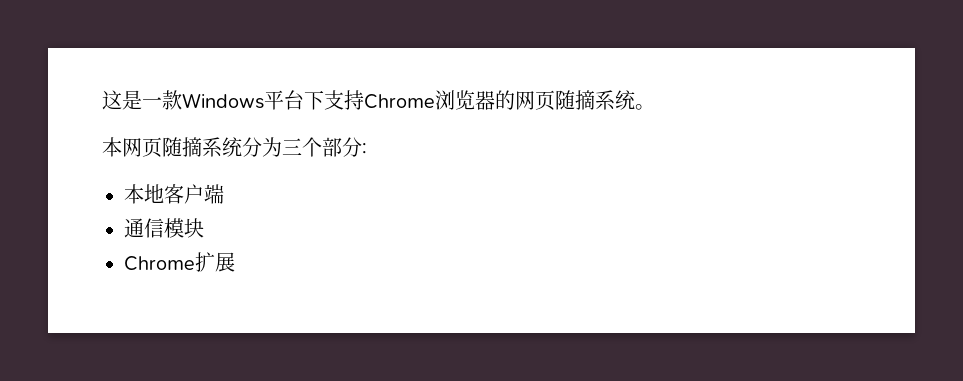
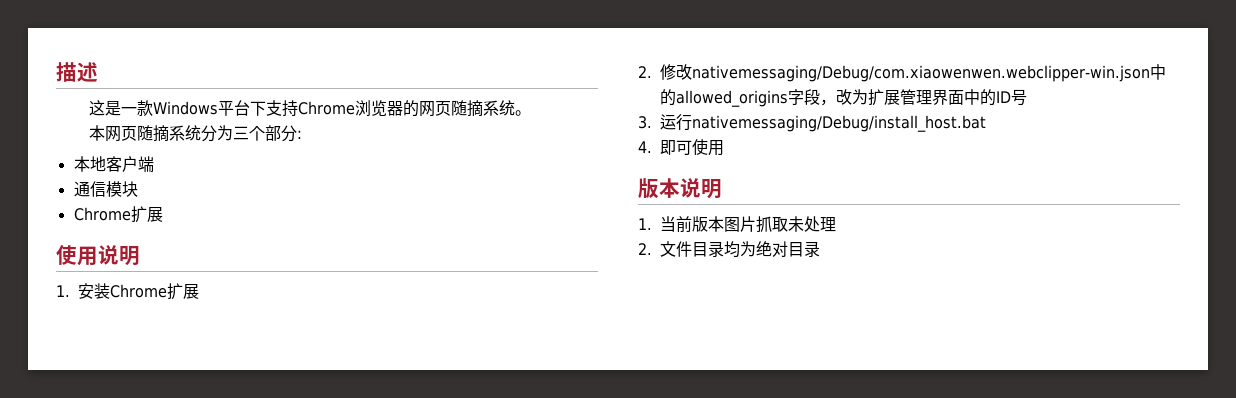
(102, 100) none -> [56,62,98,82] 描述 //
(235, 262) none -> [56,245,140,266] [56,283,199,300] [638,64,1166,82] [660,89,1027,107] [638,114,986,132] [638,139,724,156] [638,178,722,199] [638,216,836,233] [638,241,820,258] // 使用说明 // 1.安装Chrome扩展 // 2.修改nativemessaging/Debug/com.xiaowenwen.webclipper-win.json中的allowed_origins字段，改为扩展管理界面中的ID号 // 3.运行nativemessaging/Debug/install_host.bat // 4.即可使用 // 版本说明 // 1.当前版本图片抓取未处理 // 2.文件目录均为绝对目录

